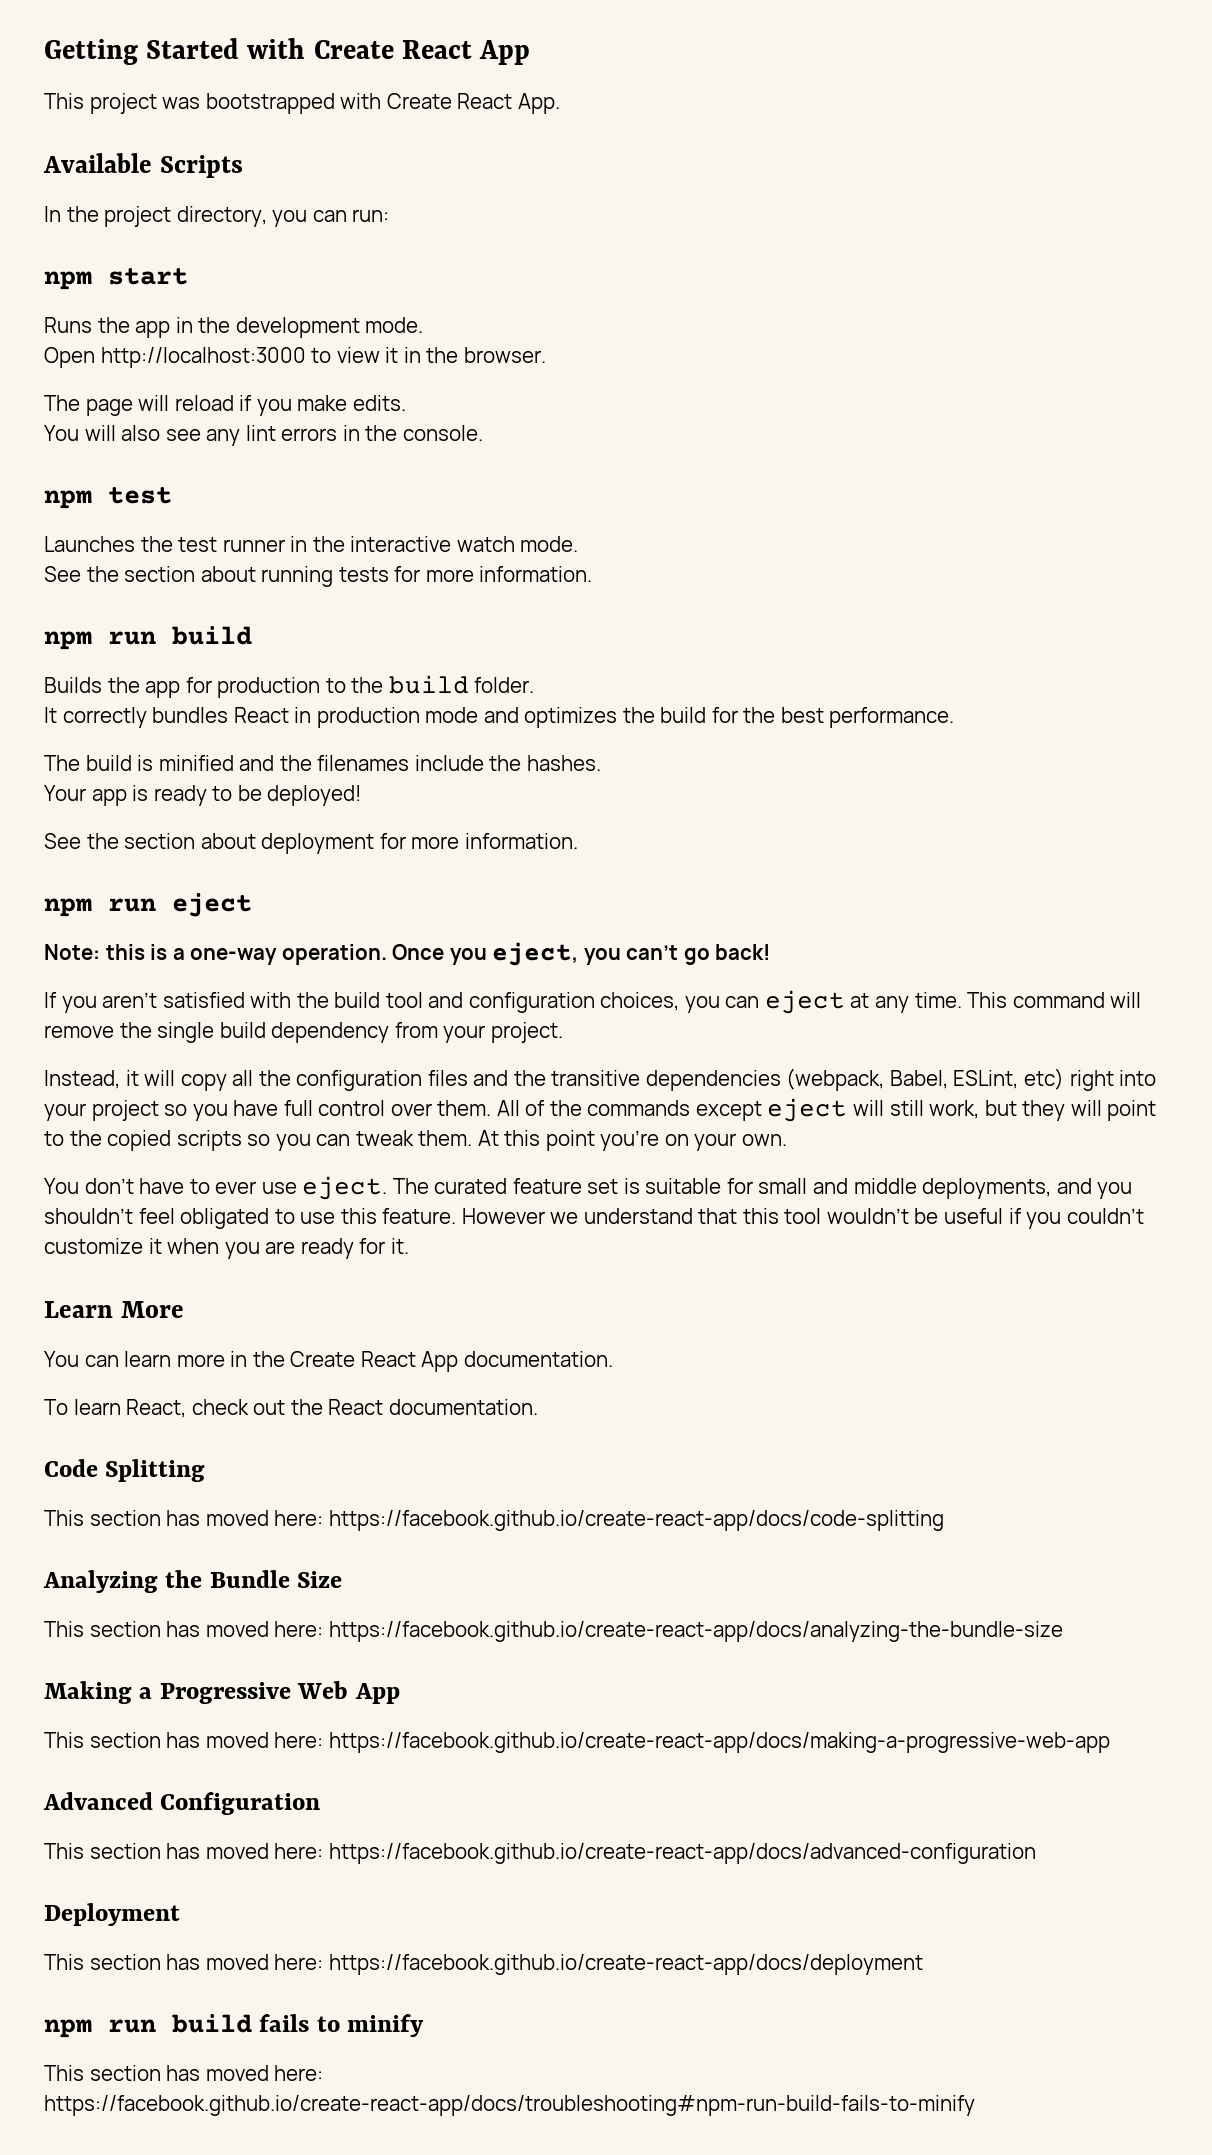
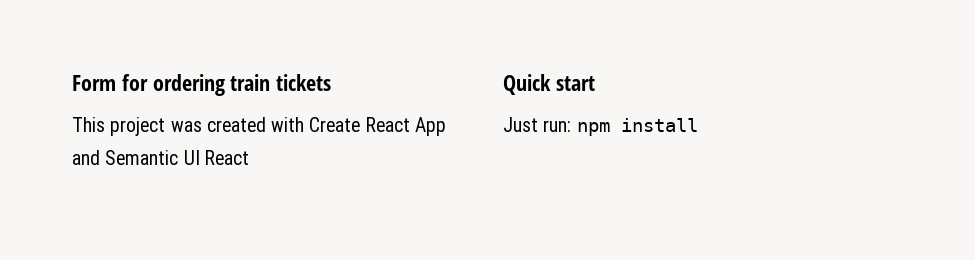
[44,38,531,65] [44,93,560,114] [43,153,243,178] [44,206,390,227] [44,268,188,290] [44,317,424,338] [44,347,546,368] [44,395,406,416] [44,425,483,446] [44,487,172,509] [44,536,579,552] [44,566,593,587] [44,626,252,650] [44,675,535,698] [44,707,955,728] [44,755,601,771] [44,785,362,806] [44,833,578,854] [44,893,252,917] [44,942,771,966] [44,990,1142,1014] [44,1022,563,1043] [44,1068,1157,1091] [44,1098,1157,1122] [44,1130,788,1151] [44,1176,1133,1200] [44,1208,1144,1229] [44,1238,409,1259] [44,1301,184,1318] [44,1351,613,1372] [44,1399,538,1418] [44,1459,206,1482] [44,1510,944,1531] [43,1570,343,1593] [44,1621,1063,1642] [44,1681,400,1704] [44,1732,1110,1753] [43,1792,321,1815] [44,1843,1036,1864] [44,1903,180,1926] [44,1954,923,1975] [44,2014,425,2038] [44,2065,324,2081] [44,2095,975,2116] Getting Started with Create React App // This project was bootstrapped with Create React App. // Available Scripts // In the project directory, you can run: // npm start // Runs the app in the development mode. // Open http://localhost:3000 to view it in the browser. // The page will reload if you make edits. // You will also see any lint errors in the console. // npm test // Launches the test runner in the interactive watch mode. // See the section about running tests for more information. // npm run build // Builds the app for production to the build folder. // It correctly bundles React in production mode and optimizes the build for the best performance. // The build is minified and the filenames include the hashes. // Your app is ready to be deployed! // See the section about deployment for more information. // npm run eject // Note: this is a one-way operation. Once you eject, you can’t go back! // If you aren’t satisfied with the build tool and configuration choices, you can eject at any time. This command will remove the single build dependency from your project. // Instead, it will copy all the configuration files and the transitive dependencies (webpack, Babel, ESLint, etc) right into your project so you have full control over them. All of the commands except eject will still work, but they will point to the copied scripts so you can tweak them. At this point you’re on your own. // You don’t have to ever use eject. The curated feature set is suitable for small and middle deployments, and you shouldn’t feel obligated to use this feature. However we understand that this tool wouldn’t be useful if you couldn’t customize it when you are ready for it. // Learn More // You can learn more in the Create React App documentation. // To learn React, check out the React documentation. // Code Splitting // This section has moved here: https://facebook.github.io/create-react-app/docs/code-splitting // Analyzing the Bundle Size // This section has moved here: https://facebook.github.io/create-react-app/docs/analyzing-the-bundle-size // Making a Progressive Web App // This section has moved here: https://facebook.github.io/create-react-app/docs/making-a-progressive-web-app // Advanced Configuration // This section has moved here: https://facebook.github.io/create-react-app/docs/advanced-configuration // Deployment // This section has moved here: https://facebook.github.io/create-react-app/docs/deployment // npm run build fails to minify // This section has moved here: https://facebook.github.io/create-react-app/docs/troubleshooting#npm-run-build-fails-to-minify -> [72,74,332,96] [72,117,446,136] [72,150,249,165] [503,74,595,95] [503,117,698,136] Form for ordering train tickets // This project was created with Create React App and Semantic UI React // Quick start // Just run: npm install

